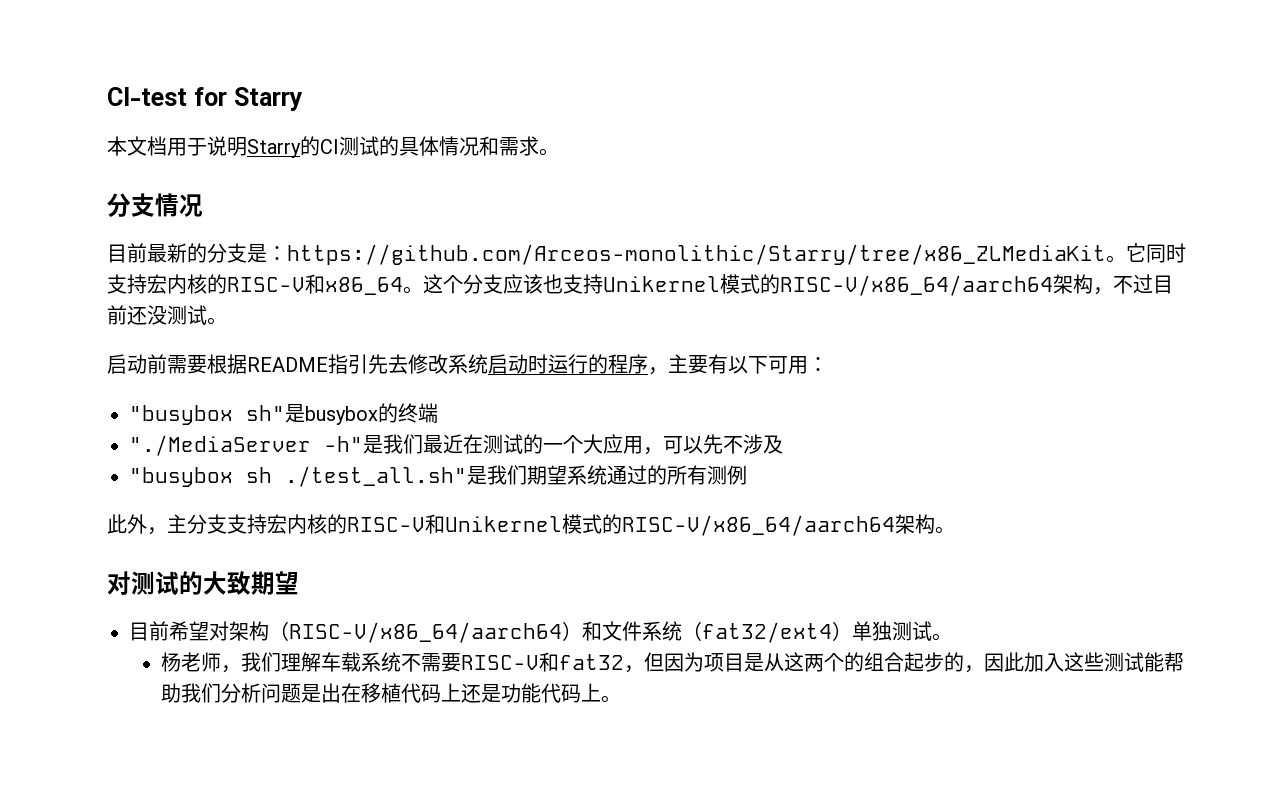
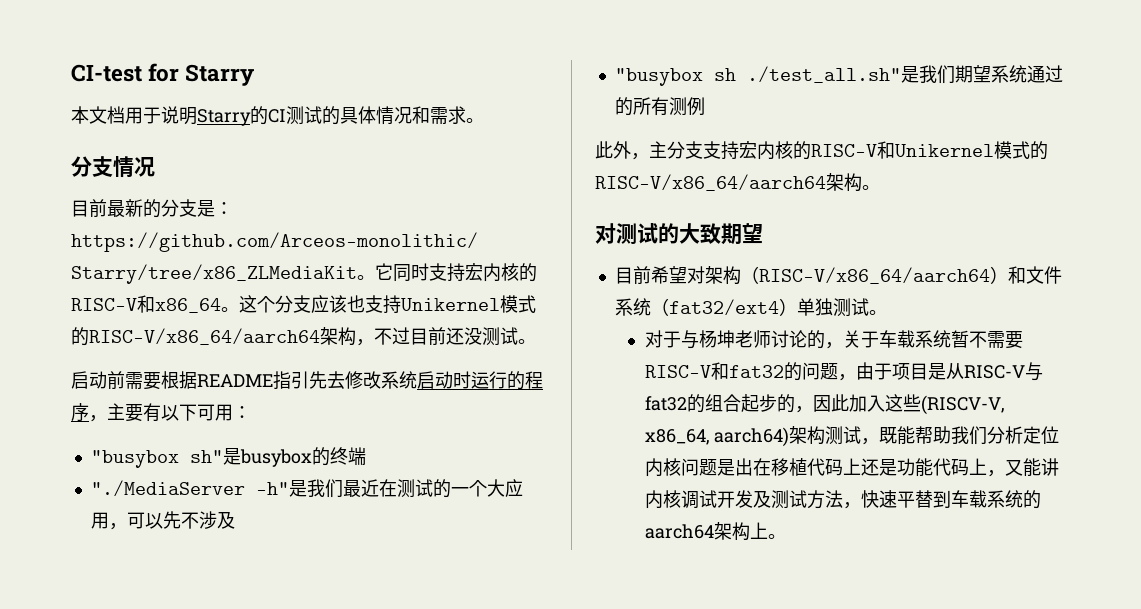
[160,652,401,673] 杨老师，我们理解车载系统 -> [644,330,969,349] 对于与杨坤老师讨论的，关于车载系统暂
[623,652,844,673] ，但因为项目是从这两个 -> [783,362,1043,381] [644,396,687,411] 的问题，由于项目是从RISC-V与fat32
[1103,652,1144,672] 测试 -> [920,395,1005,415] [644,426,898,447] (RISCV-V, x86_64, aarch64)架构测试，既
(261, 693) none -> [1023,426,1060,444] [644,458,681,477] 定位内核
(601, 692) none -> [986,458,1059,477] [644,490,1041,509] [644,522,768,541] ，又能讲内核调试开发及测试方法，快速平替到车载系统的aarch64架构上

